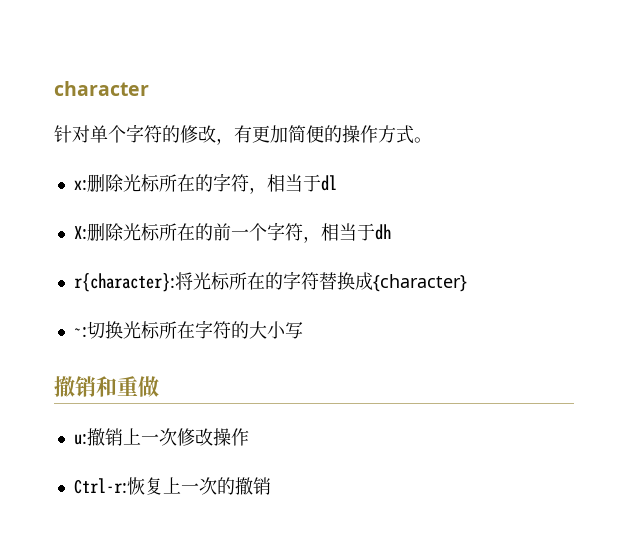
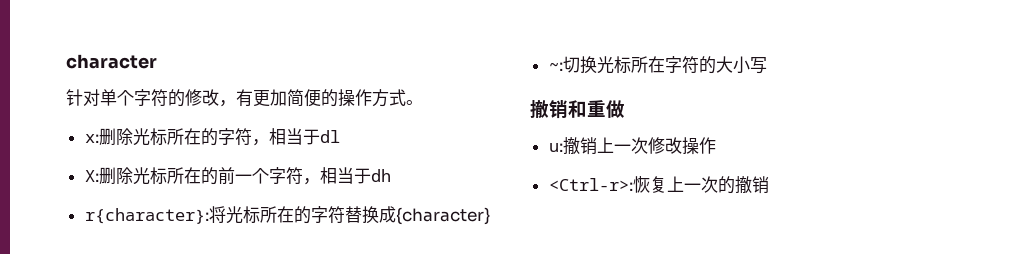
[73,478,127,494] Ctrl-r: -> [548,178,633,191] <Ctrl-r>:

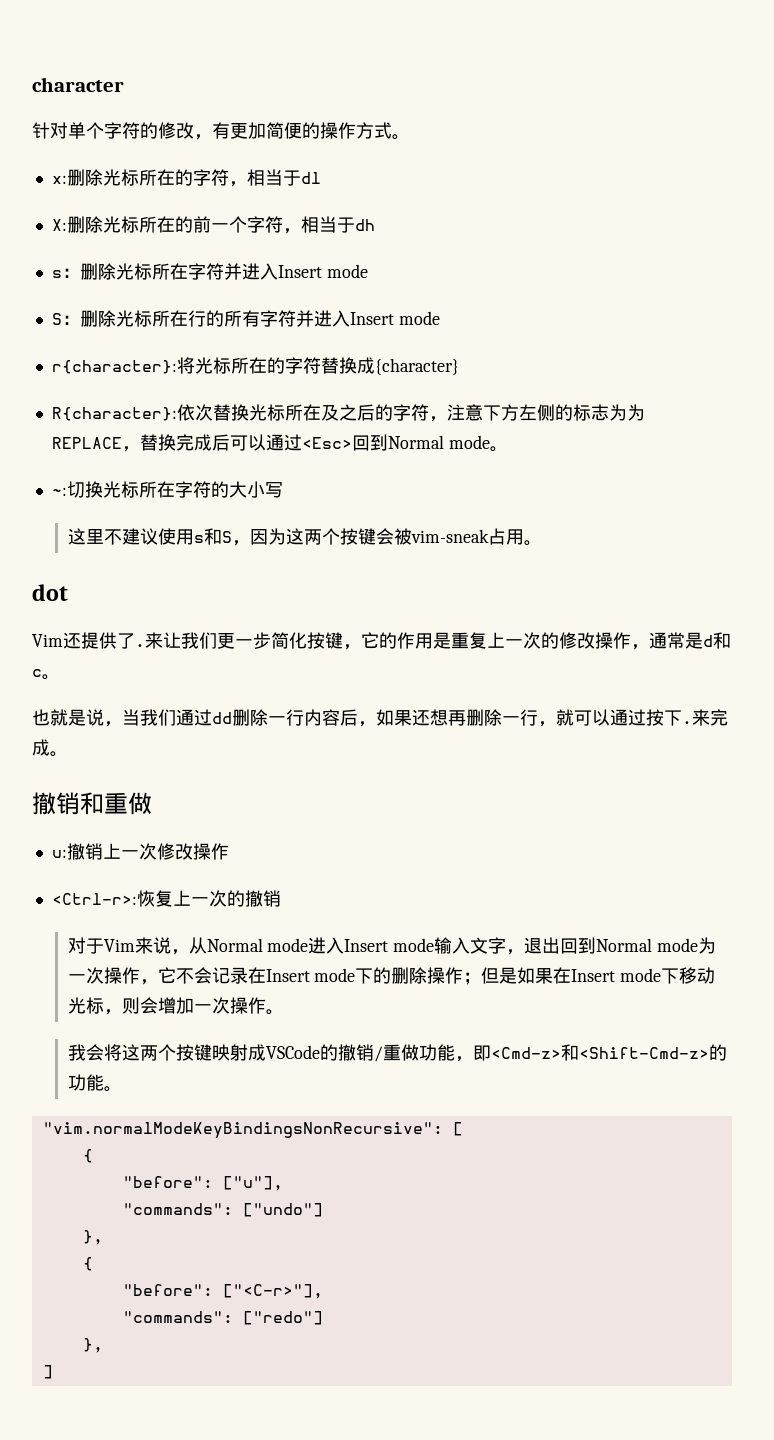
(391, 175) none -> [51,263,368,280] [51,310,440,327] // s：删除光标所在字符并进入Insert mode // S：删除光标所在行的所有字符并进入Insert mode
(490, 216) none -> [51,404,645,422] [51,434,508,452] // R{character}:依次替换光标所在及之后的字符，注意下方左侧的标志为为REPLACE，替换完成后可以通过<Esc>回到Normal mode。
(767, 65) none -> [67,528,542,546] [32,584,68,601] [32,632,731,650] [32,669,60,680] [32,709,728,727] [32,739,68,757] // 这里不建议使用s和S，因为这两个按键会被vim-sneak占用。 // dot // Vim还提供了.来让我们更一步简化按键，它的作用是重复上一次的修改操作，通常是d和c。 // 也就是说，当我们通过dd删除一行内容后，如果还想再删除一行，就可以通过按下.来完成。
(769, 185) none -> [67,937,717,955] [67,967,716,985] [67,997,284,1015] [67,1044,727,1062] [67,1074,122,1092] [42,1122,463,1139] [82,1149,93,1163] [122,1176,283,1191] [122,1203,323,1217] [82,1230,103,1245] [82,1257,93,1271] [122,1284,323,1299] [122,1311,323,1325] [82,1338,103,1353] [42,1365,53,1379] // 对于Vim来说，从Normal mode进入Insert mode输入文字，退出回到Normal mode为一次操作，它不会记录在Insert mode下的删除操作；但是如果在Insert mode下移动光标，则会增加一次操作。 // 我会将这两个按键映射成VSCode的撤销/重做功能，即<Cmd-z>和<Shift-Cmd-z>的功能。 // "vim.normalModeKeyBindingsNonRecursive": [ // { // "before": ["u"], // "commands": ["undo"] // }, // { // "before": ["<C-r>"], // "commands": ["redo"] // }, // ]

